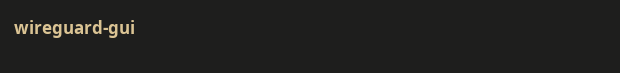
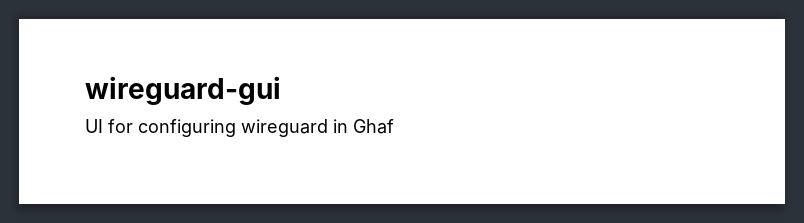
(135, 29) none -> [85,119,394,137] // UI for configuring wireguard in Ghaf

